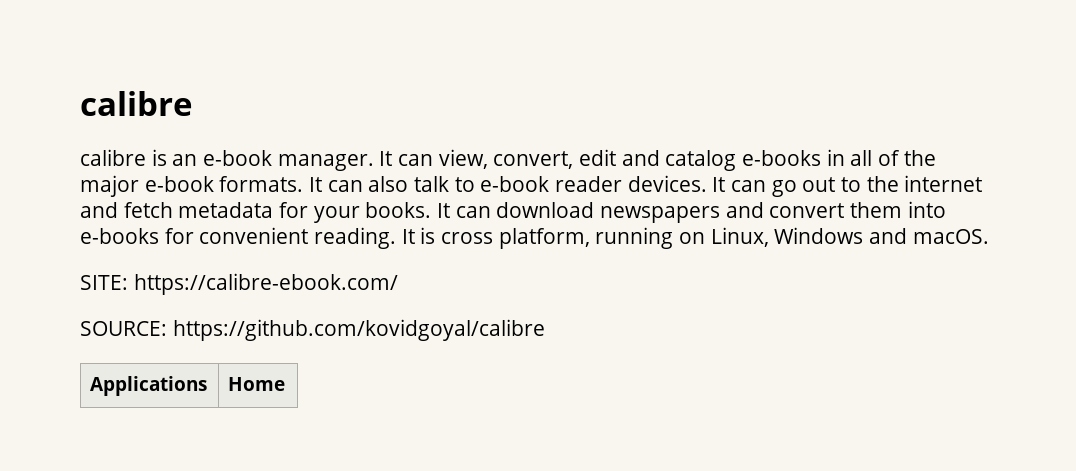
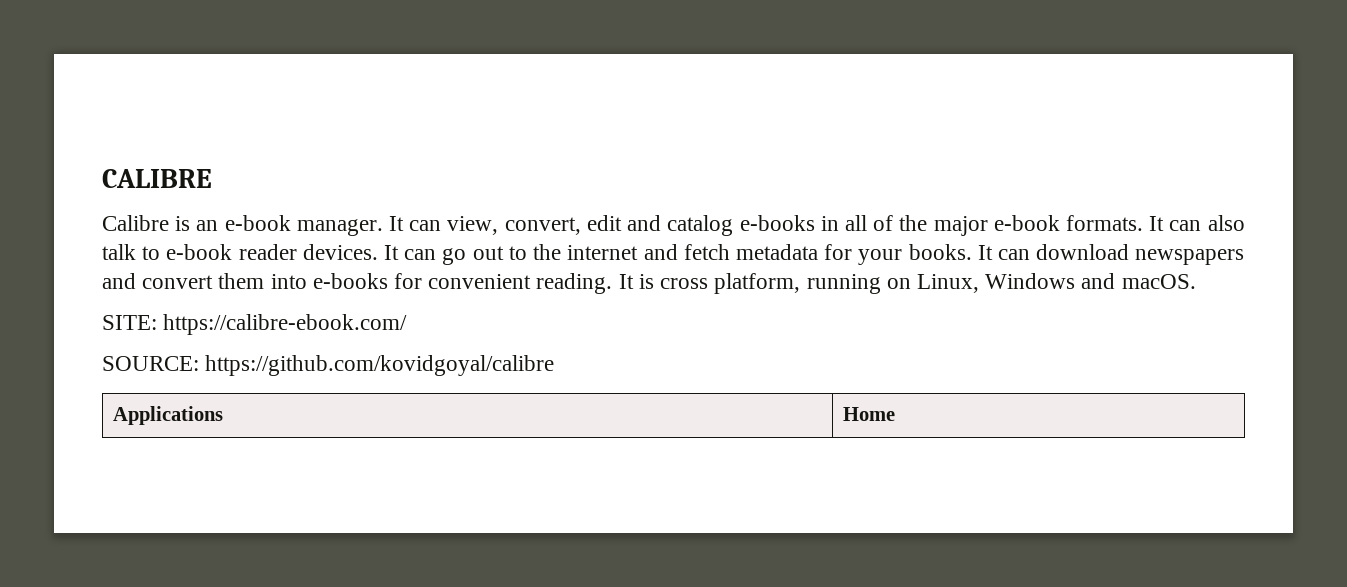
[80,91,193,116] [80,149,146,166] calibre // calibre -> [102,169,212,188] [102,215,169,231] CALIBRE // Calibre

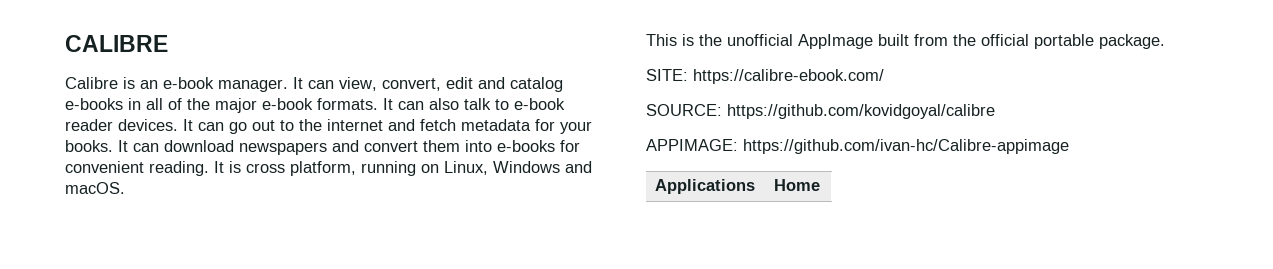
(1196, 281) none -> [646,34,1165,49] // This is the unofficial AppImage built from the official portable package.
(555, 365) none -> [646,139,1069,154] // APPIMAGE: https://github.com/ivan-hc/Calibre-appimage

